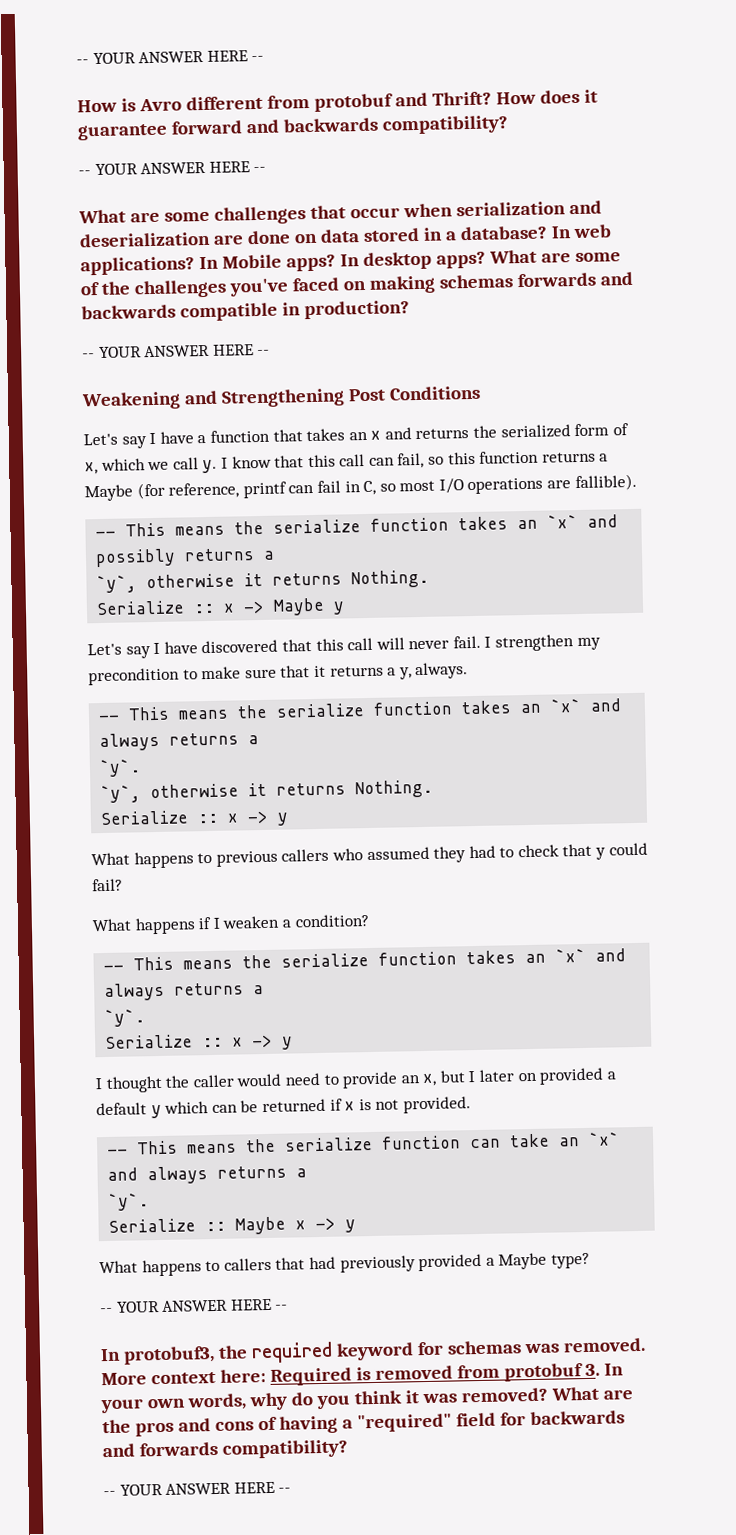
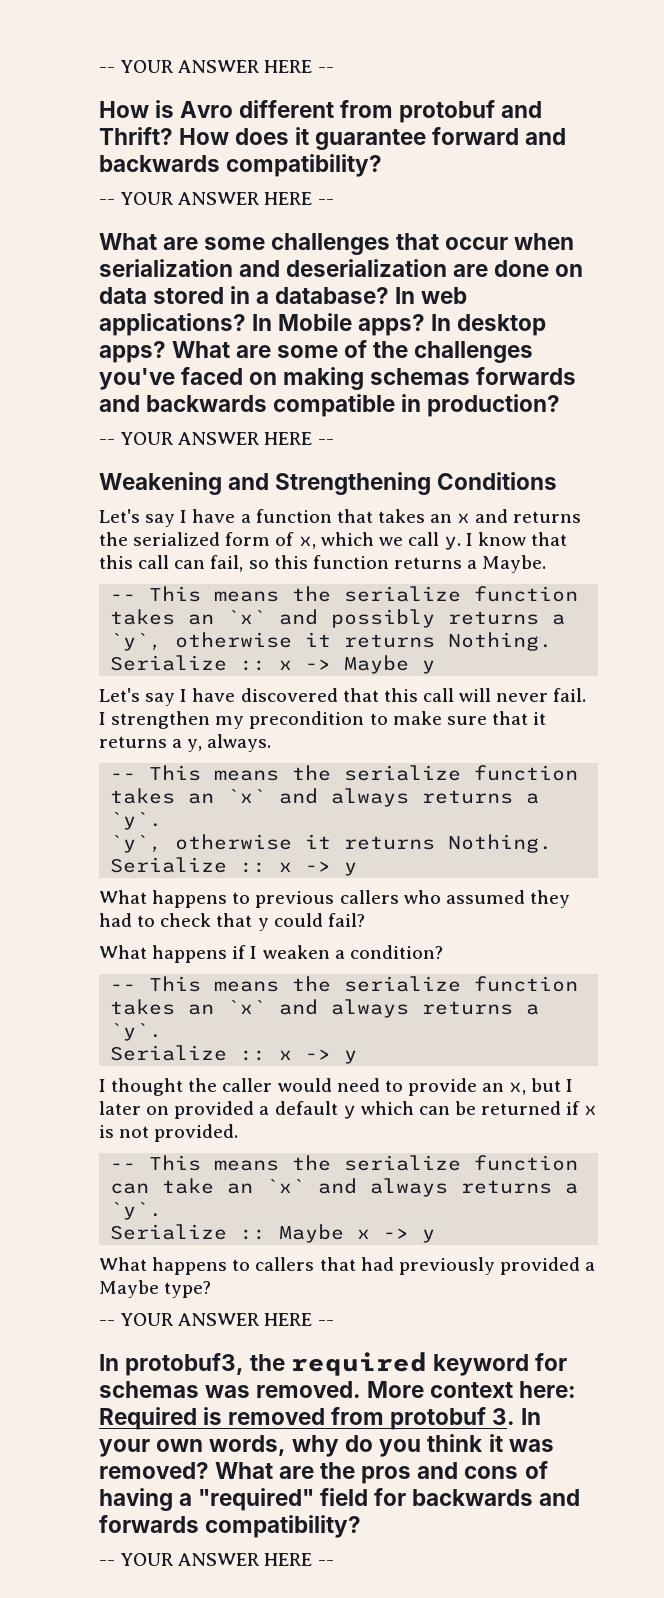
[347,388,386,402] Post -> (432, 483) none
[84,473,637,502] Maybe (for reference, printf can fail in C, so most I/O operations are fallible). -> [482,555,547,573] Maybe.

